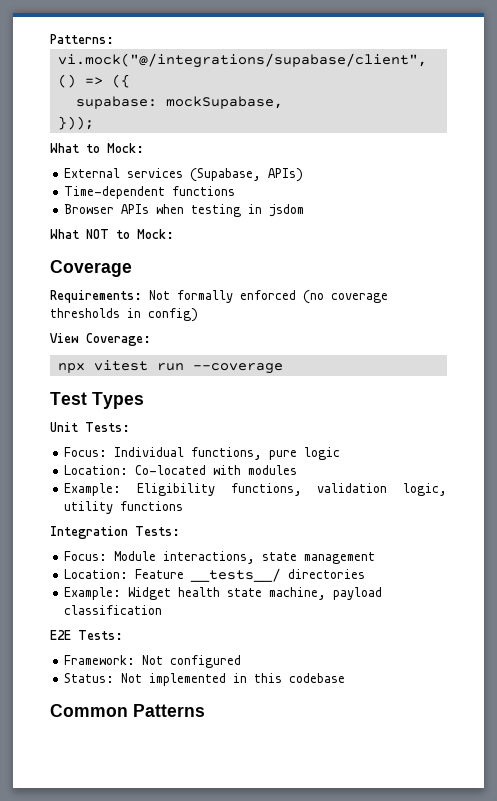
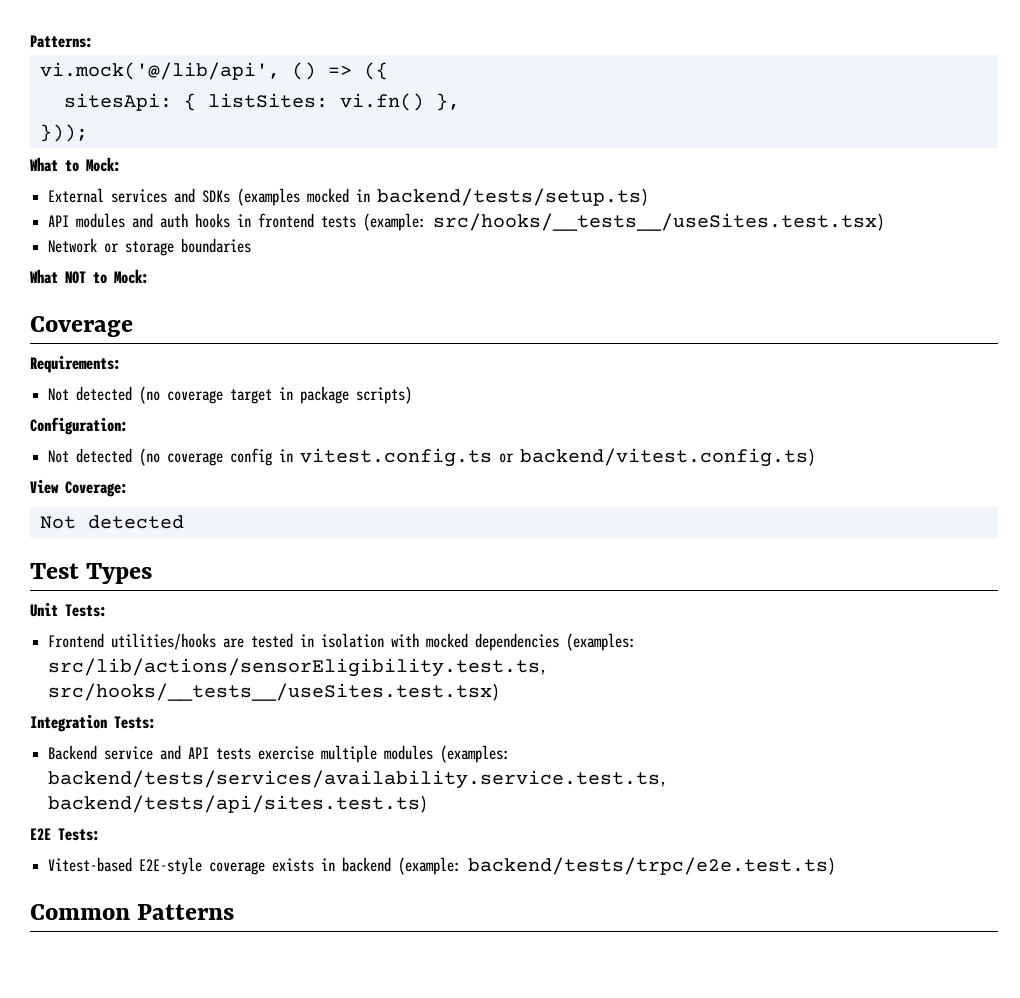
[57,53,427,68] vi.mock("@/integrations/supabase/client", -> [39,62,280,80] vi.mock('@/lib/api',
[75,96,283,109] supabase: mockSupabase, -> [63,93,460,111] sitesApi: { listSites: vi.fn() },
[190,168,304,182] [64,186,236,199] [64,204,305,217] (Supabase, APIs) // Time-dependent functions // Browser APIs when testing in jsdom -> [174,188,649,206] [48,213,885,231] [48,238,252,256] and SDKs (examples mocked in backend/tests/setup.ts) // API modules and auth hooks in frontend tests (example: src/hooks/__tests__/useSites.test.tsx) // Network or storage boundaries
[149,290,388,304] [50,308,198,322] [50,333,151,346] [57,360,283,374] [50,392,144,409] [50,422,130,432] [64,447,341,460] [64,465,298,475] [64,483,447,496] [64,501,184,514] [50,526,180,539] [64,551,376,564] [64,568,366,582] [64,587,383,600] [64,605,163,615] [50,630,123,640] [64,655,242,668] [64,673,346,686] Not formally enforced (no coverage thresholds in config) // View Coverage: // npx vitest run --coverage // Test Types // Unit Tests: // Focus: Individual functions, pure logic // Location: Co-located with modules // Example: Eligibility functions, validation logic, utility functions // Integration Tests: // Focus: Module interactions, state management // Location: Feature __tests__/ directories // Example: Widget health state machine, payload classification // E2E Tests: // Framework: Not configured // Status: Not implemented in this codebase -> [48,386,413,404] [30,417,128,435] [48,448,816,467] [30,479,128,497] [39,515,184,529] [30,563,153,584] [30,602,107,617] [48,633,637,651] [48,658,548,677] [48,683,500,701] [30,714,156,732] [48,745,511,763] [48,770,668,789] [48,795,428,813] [30,828,100,841] [48,857,836,875] // Not detected (no coverage target in package scripts) // Configuration: // Not detected (no coverage config in vitest.config.ts or backend/vitest.config.ts) // View Coverage: // Not detected // Test Types // Unit Tests: // Frontend utilities/hooks are tested in isolation with mocked dependencies (examples: src/lib/actions/sensorEligibility.test.ts, src/hooks/__tests__/useSites.test.tsx) // Integration Tests: // Backend service and API tests exercise multiple modules (examples: backend/tests/services/availability.service.test.ts, backend/tests/api/sites.test.ts) // E2E Tests: // Vitest-based E2E-style coverage exists in backend (example: backend/tests/trpc/e2e.test.ts)

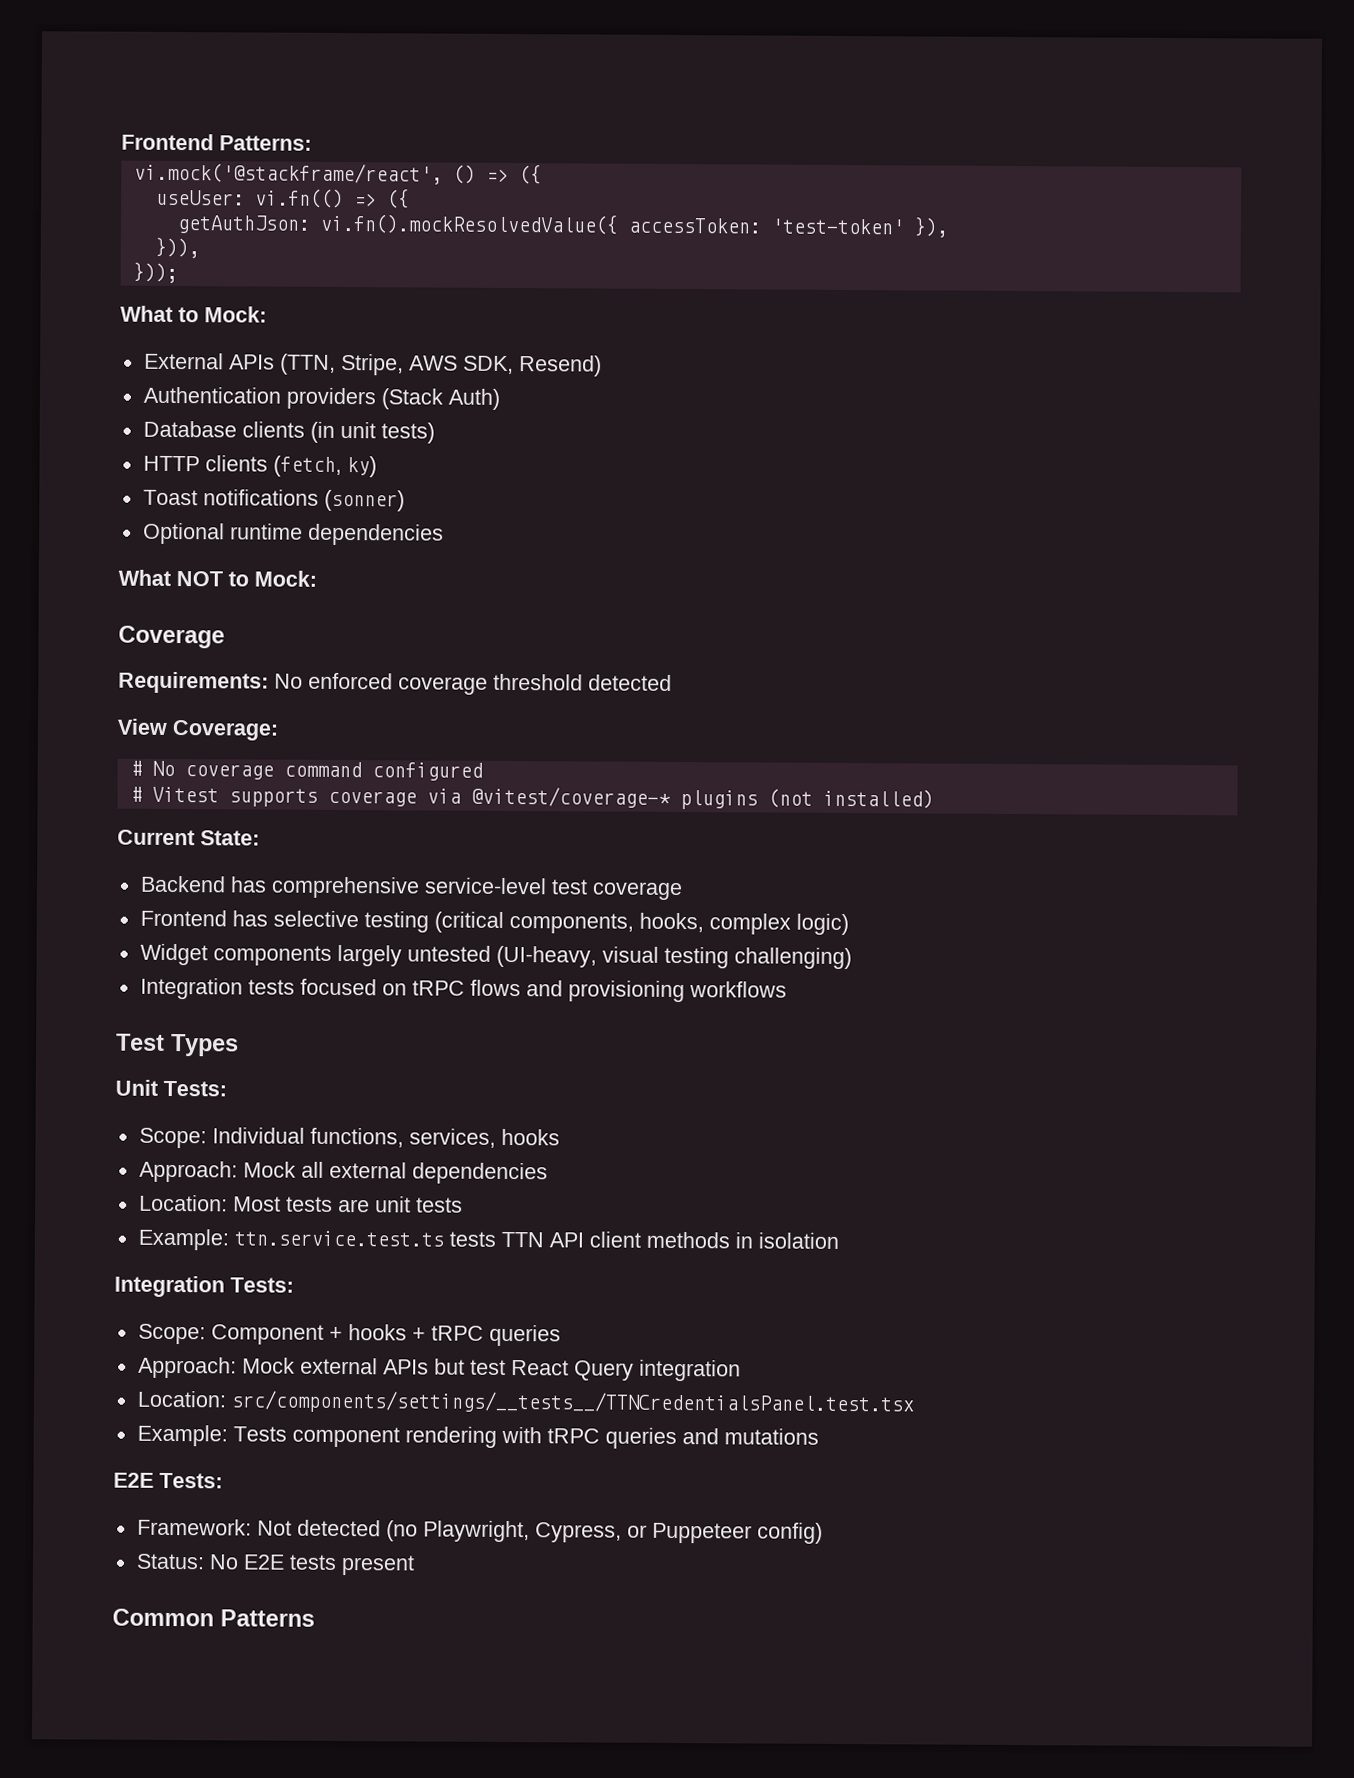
(30, 41) none -> [121,133,214,151] Frontend
[39,62,280,80] vi.mock('@/lib/api', -> [133,162,443,185] vi.mock('@stackframe/react',
[63,93,460,111] sitesApi: { listSites: vi.fn() }, -> [155,188,410,209] [176,212,948,238] [154,236,200,259] useUser: vi.fn(() => ({ // getAuthJson: vi.fn().mockResolvedValue({ accessToken: 'test-token' }), // })),
[111,188,649,206] [48,213,885,231] [48,238,252,256] services and SDKs (examples mocked in backend/tests/setup.ts) // API modules and auth hooks in frontend tests (example: src/hooks/__tests__/useSites.test.tsx) // Network or storage boundaries -> [228,353,602,377] [142,386,500,410] [142,420,435,444] [142,455,377,478] [142,489,405,512] [142,522,444,546] APIs (TTN, Stripe, AWS SDK, Resend) // Authentication providers (Stack Auth) // Database clients (in unit tests) // HTTP clients (fetch, ky) // Toast notifications (sonner) // Optional runtime dependencies
[48,386,413,404] [30,417,128,435] [48,448,816,467] [30,479,128,497] [39,515,184,529] [30,563,153,584] [30,602,107,617] [48,633,637,651] [48,658,548,677] [48,683,500,701] [30,714,156,732] [48,745,511,763] [48,770,668,789] [48,795,428,813] [30,828,100,841] [48,857,836,875] // Not detected (no coverage target in package scripts) // Configuration: // Not detected (no coverage config in vitest.config.ts or backend/vitest.config.ts) // View Coverage: // Not detected // Test Types // Unit Tests: // Frontend utilities/hooks are tested in isolation with mocked dependencies (examples: src/lib/actions/sensorEligibility.test.ts, src/hooks/__tests__/useSites.test.tsx) // Integration Tests: // Backend service and API tests exercise multiple modules (examples: backend/tests/services/availability.service.test.ts, backend/tests/api/sites.test.ts) // E2E Tests: // Vitest-based E2E-style coverage exists in backend (example: backend/tests/trpc/e2e.test.ts) -> [274,672,672,695] [117,718,278,741] [129,760,483,781] [129,786,934,810] [117,829,260,846] [139,875,683,901] [139,909,849,936] [139,943,852,970] [139,977,787,1003] [116,1033,239,1057] [115,1079,227,1097] [138,1127,560,1149] [138,1160,548,1185] [138,1194,463,1213] [137,1228,839,1251] [114,1275,294,1298] [137,1323,561,1347] [137,1356,741,1382] [136,1390,915,1416] [136,1424,819,1450] [113,1472,223,1489] [136,1518,823,1544] [135,1553,415,1576] No enforced coverage threshold detected // View Coverage: // # No coverage command configured // # Vitest supports coverage via @vitest/coverage-* plugins (not installed) // Current State: // Backend has comprehensive service-level test coverage // Frontend has selective testing (critical components, hooks, complex logic) // Widget components largely untested (UI-heavy, visual testing challenging) // Integration tests focused on tRPC flows and provisioning workflows // Test Types // Unit Tests: // Scope: Individual functions, services, hooks // Approach: Mock all external dependencies // Location: Most tests are unit tests // Example: ttn.service.test.ts tests TTN API client methods in isolation // Integration Tests: // Scope: Component + hooks + tRPC queries // Approach: Mock external APIs but test React Query integration // Location: src/components/settings/__tests__/TTNCredentialsPanel.test.tsx // Example: Tests component rendering with tRPC queries and mutations // E2E Tests: // Framework: Not detected (no Playwright, Cypress, or Puppeteer config) // Status: No E2E tests present

